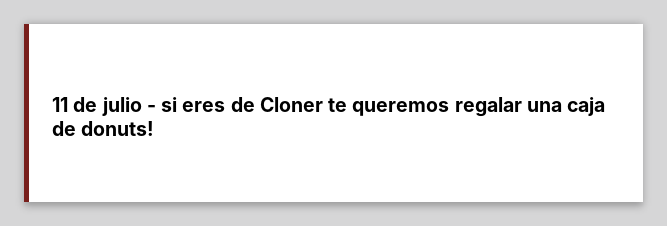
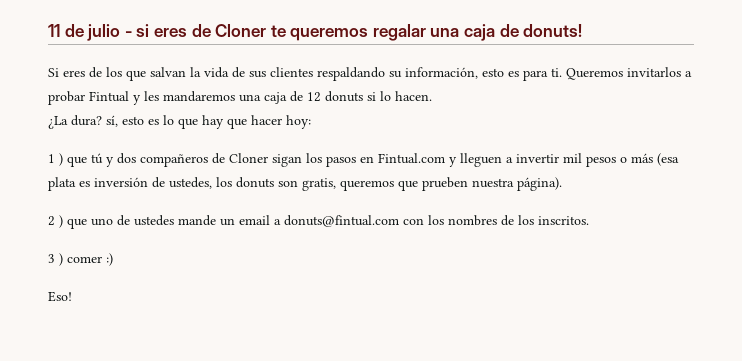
(155, 128) none -> [48,67,692,81] [48,91,432,105] [48,115,311,129] [48,153,679,167] [48,177,562,191] [48,215,589,229] [48,253,113,266] [48,291,72,302] // Si eres de los que salvan la vida de sus clientes respaldando su información, esto es para ti. Queremos invitarlos a probar Fintual y les mandaremos una caja de 12 donuts si lo hacen. // ¿La dura? sí, esto es lo que hay que hacer hoy: // 1 ) que tú y dos compañeros de Cloner sigan los pasos en Fintual.com y lleguen a invertir mil pesos o más (esa plata es inversión de ustedes, los donuts son gratis, queremos que prueben nuestra página). // 2 ) que uno de ustedes mande un email a donuts@fintual.com con los nombres de los inscritos. // 3 ) comer :) // Eso!

